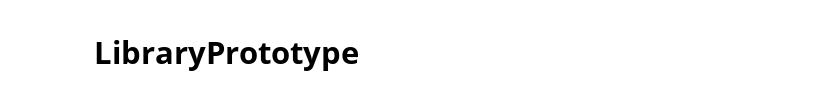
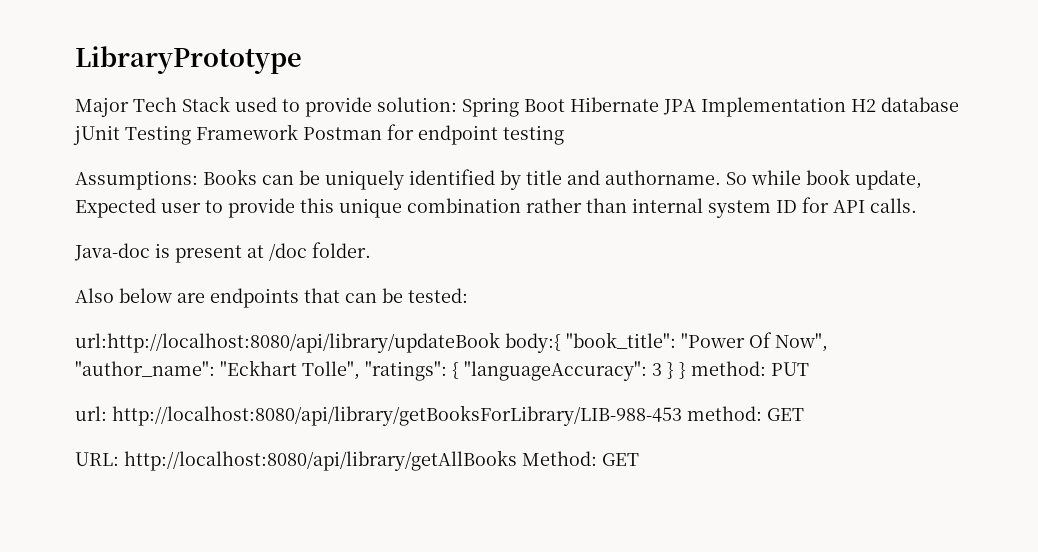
(359, 55) none -> [75,96,959,117] [73,124,564,145] [75,169,922,190] [75,197,917,218] [74,242,371,263] [75,288,468,308] [75,332,828,353] [75,360,809,381] [75,405,804,426] [75,450,639,471] // Major Tech Stack used to provide solution: Spring Boot Hibernate JPA Implementation H2 database jUnit Testing Framework Postman for endpoint testing // Assumptions: Books can be uniquely identified by title and authorname. So while book update, Expected user to provide this unique combination rather than internal system ID for API calls. // Java-doc is present at /doc folder. // Also below are endpoints that can be tested: // url:http://localhost:8080/api/library/updateBook body:{ "book_title": "Power Of Now", "author_name": "Eckhart Tolle", "ratings": { "languageAccuracy": 3 } } method: PUT // url: http://localhost:8080/api/library/getBooksForLibrary/LIB-988-453 method: GET // URL: http://localhost:8080/api/library/getAllBooks Method: GET

